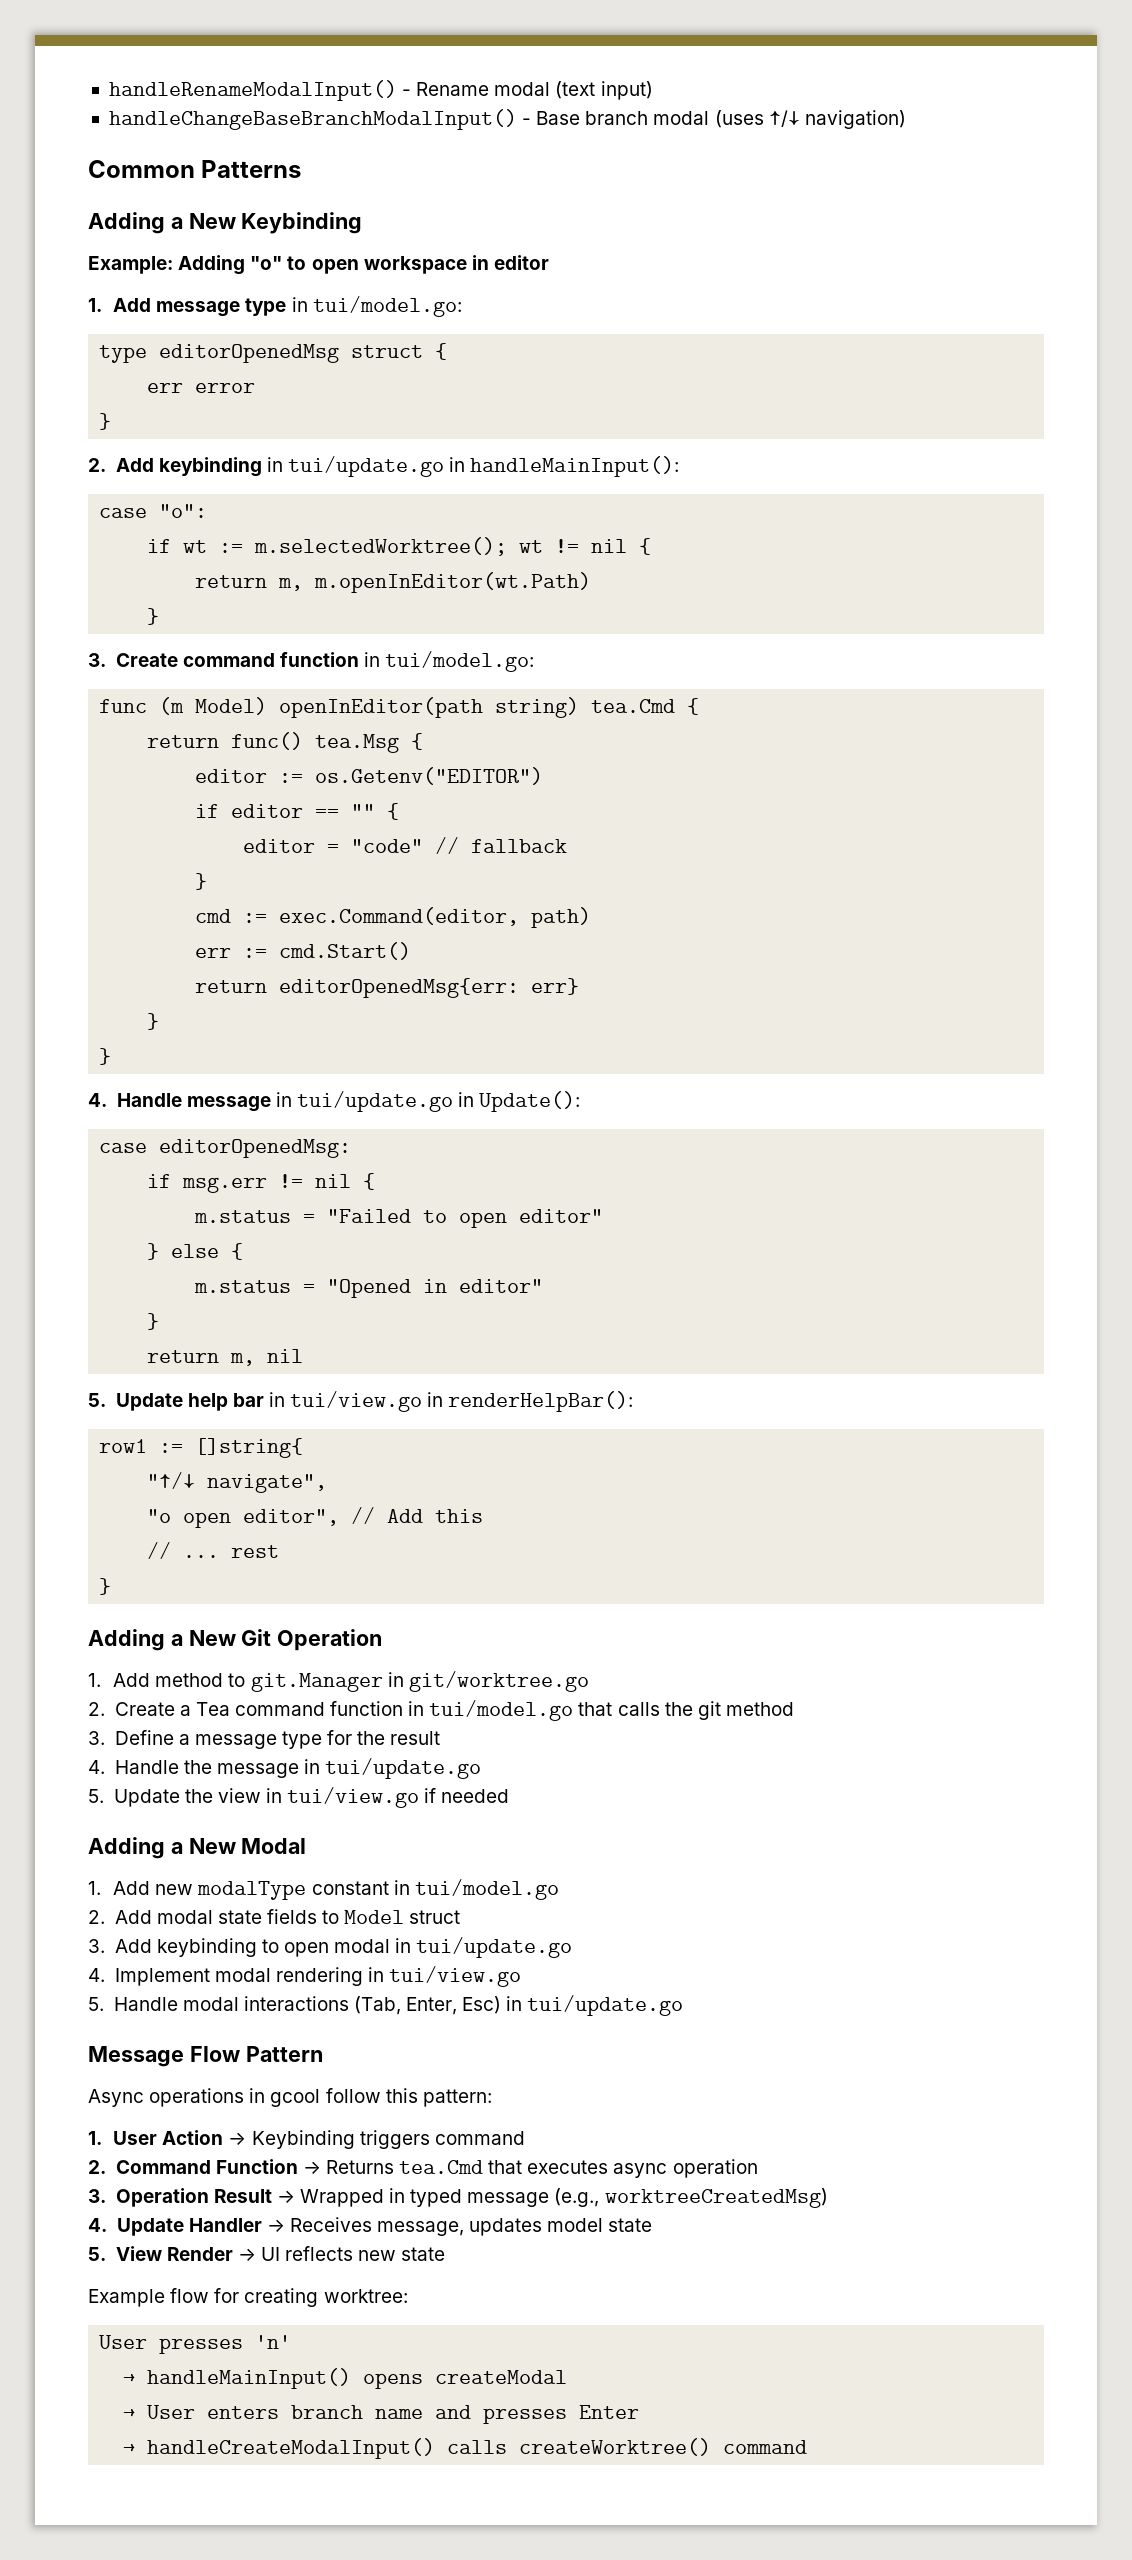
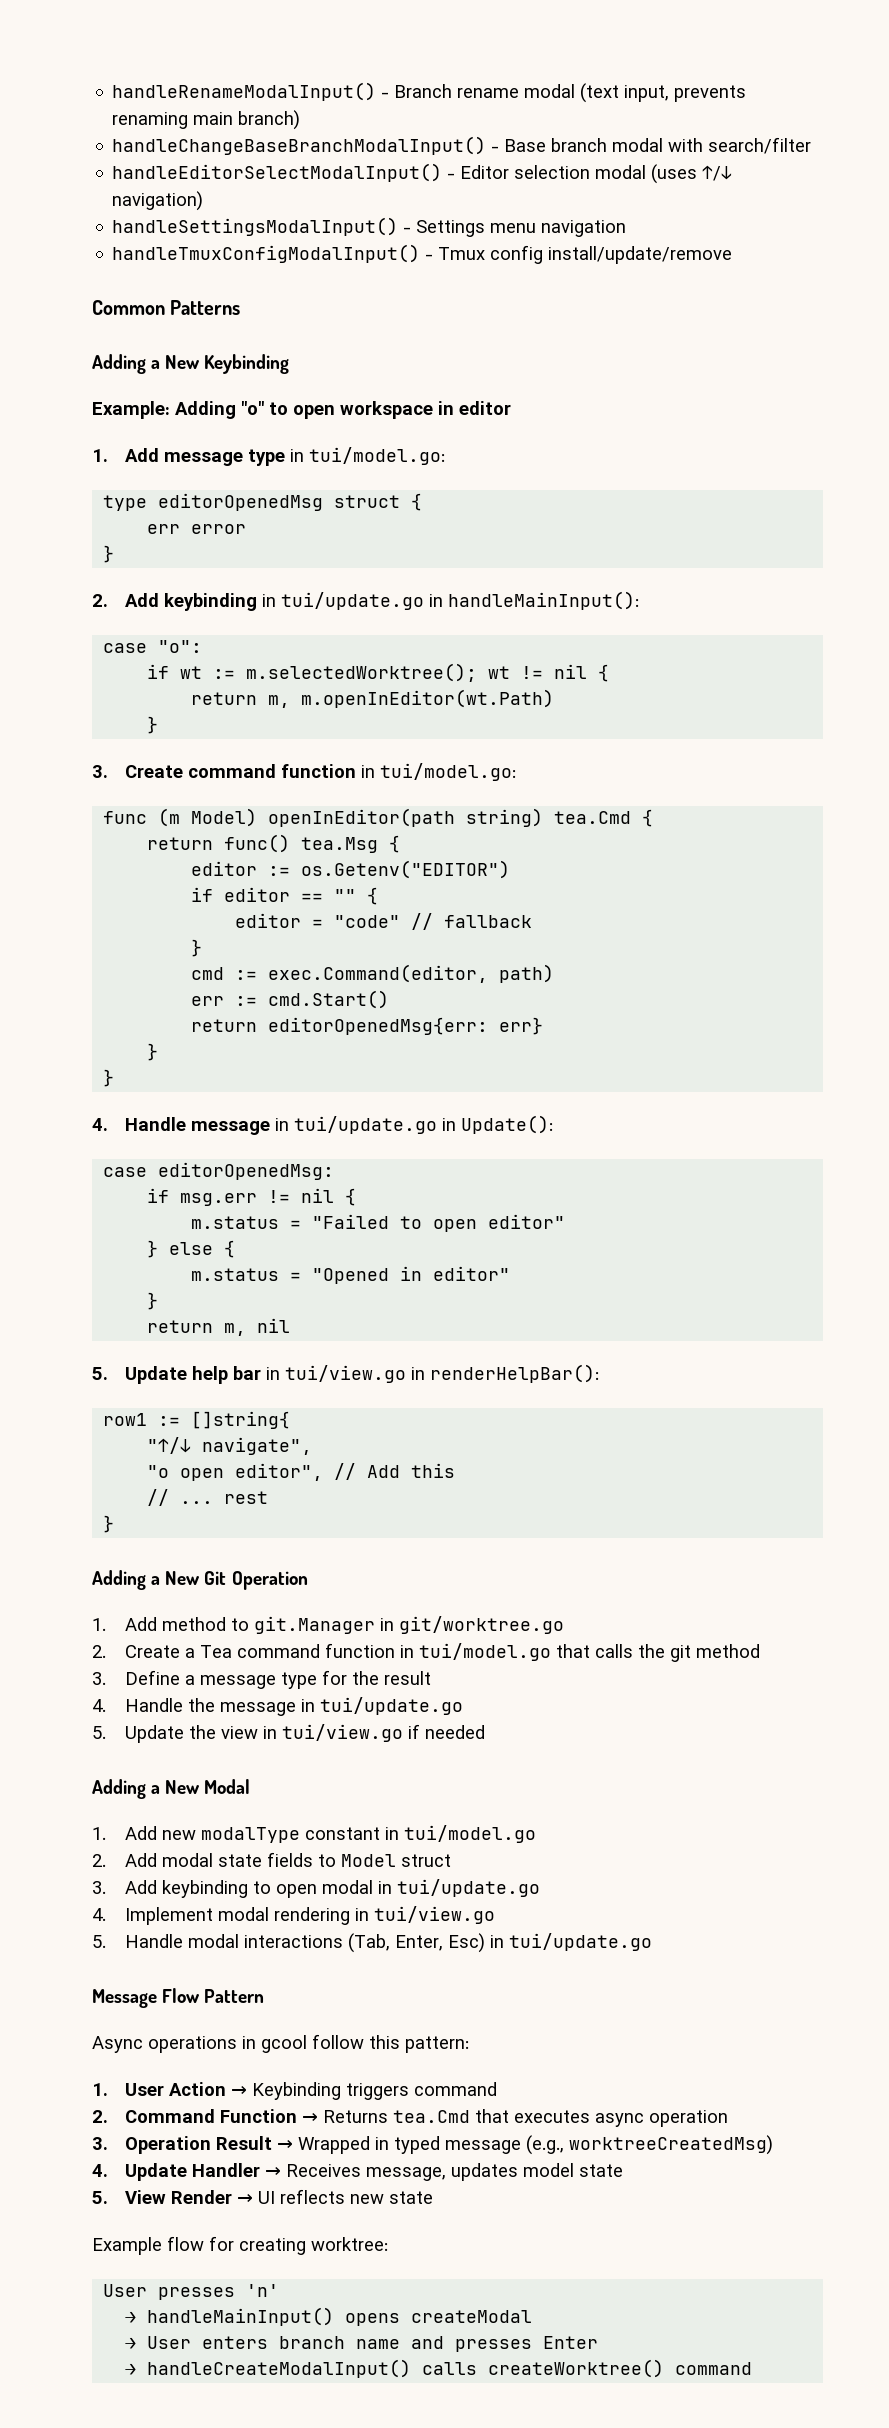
[416,81,653,100] Rename modal (text input) -> [394,83,747,103] [112,110,301,130] Branch rename modal (text input, prevents renaming main branch)
[714,110,906,129] (uses ↑/↓ navigation) -> [668,137,812,154] [112,163,733,184] [112,191,204,211] [112,217,627,237] [112,244,733,264] with search/filter // handleEditorSelectModalInput() - Editor selection modal (uses ↑/↓ navigation) // handleSettingsModalInput() - Settings menu navigation // handleTmuxConfigModalInput() - Tmux config install/update/remove

